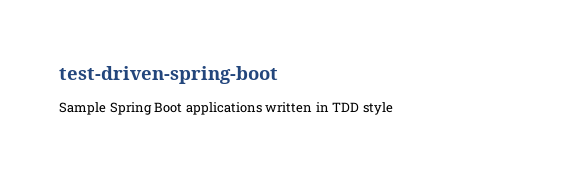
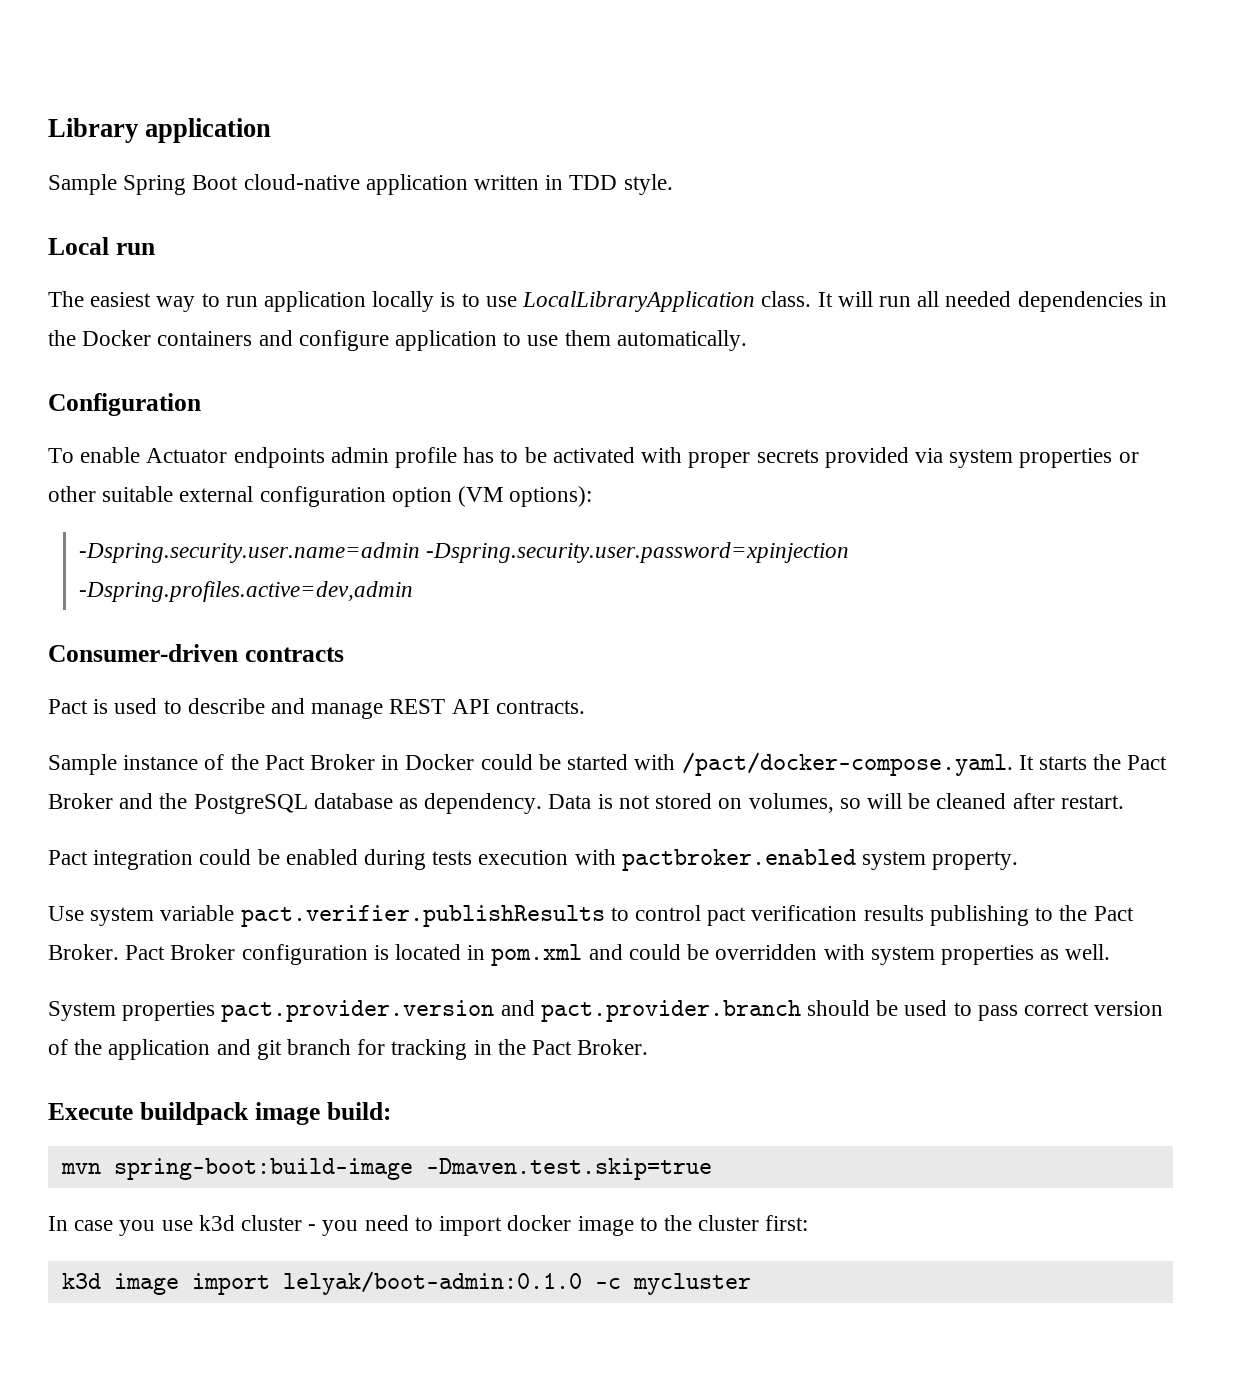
[59,66,278,84] test-driven-spring-boot -> [48,118,272,143] Library application
[185,102,262,115] applications -> [243,174,468,195] cloud-native application
[362,102,393,115] style -> [623,174,673,195] [48,237,155,255] [48,291,1167,312] [48,330,747,351] [48,393,201,416] [48,447,1139,468] [48,486,593,507] [78,542,849,563] [78,581,413,602] [48,644,344,662] [48,698,585,719] [48,752,1168,776] [48,793,1124,814] [48,849,1019,871] [48,905,1134,927] [48,944,1111,966] [48,1000,1164,1022] [48,1039,649,1060] [48,1102,391,1125] [60,1158,712,1180] [48,1215,809,1236] [61,1271,751,1295] style. // Local run // The easiest way to run application locally is to use LocalLibraryApplication class. It will run all needed dependencies in the Docker containers and configure application to use them automatically. // Configuration // To enable Actuator endpoints admin profile has to be activated with proper secrets provided via system properties or other suitable external configuration option (VM options): // -Dspring.security.user.name=admin -Dspring.security.user.password=xpinjection -Dspring.profiles.active=dev,admin // Consumer-driven contracts // Pact is used to describe and manage REST API contracts. // Sample instance of the Pact Broker in Docker could be started with /pact/docker-compose.yaml. It starts the Pact Broker and the PostgreSQL database as dependency. Data is not stored on volumes, so will be cleaned after restart. // Pact integration could be enabled during tests execution with pactbroker.enabled system property. // Use system variable pact.verifier.publishResults to control pact verification results publishing to the Pact Broker. Pact Broker configuration is located in pom.xml and could be overridden with system properties as well. // System properties pact.provider.version and pact.provider.branch should be used to pass correct version of the application and git branch for tracking in the Pact Broker. // Execute buildpack image build: // mvn spring-boot:build-image -Dmaven.test.skip=true // In case you use k3d cluster - you need to import docker image to the cluster first: // k3d image import lelyak/boot-admin:0.1.0 -c mycluster

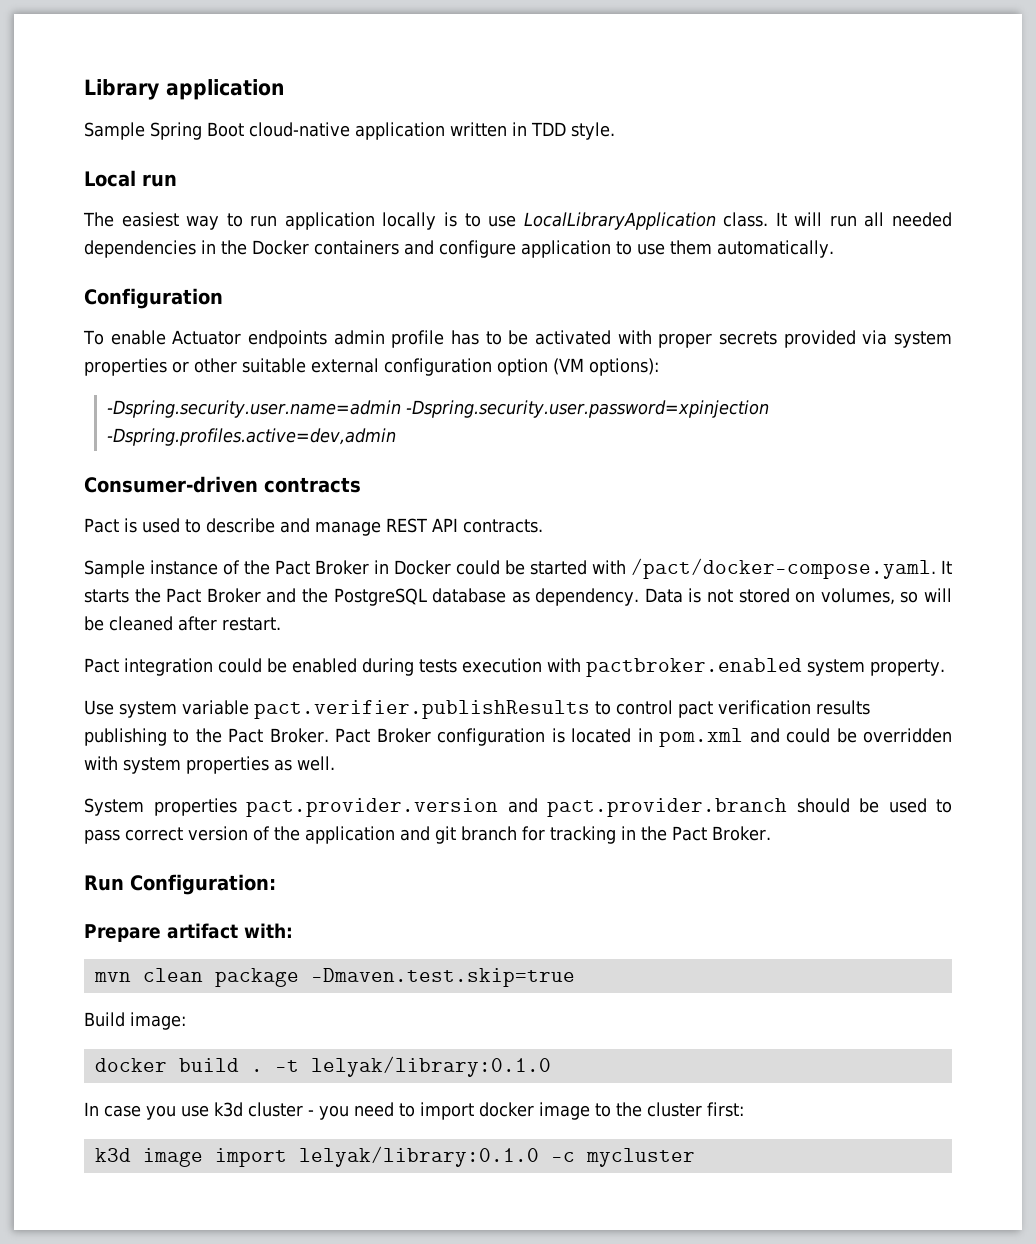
[48,1102,391,1125] Execute buildpack image build: -> [84,874,276,895] [84,923,293,942] Run Configuration: // Prepare artifact with:
[113,1158,413,1180] spring-boot:build-image -> [142,968,299,987] clean package
(712, 1169) none -> [84,1012,186,1030] [94,1056,551,1077] // Build image: // docker build . -t lelyak/library:0.1.0
[282,1271,582,1295] lelyak/boot-admin:0.1.0 -> [298,1146,539,1167] lelyak/library:0.1.0

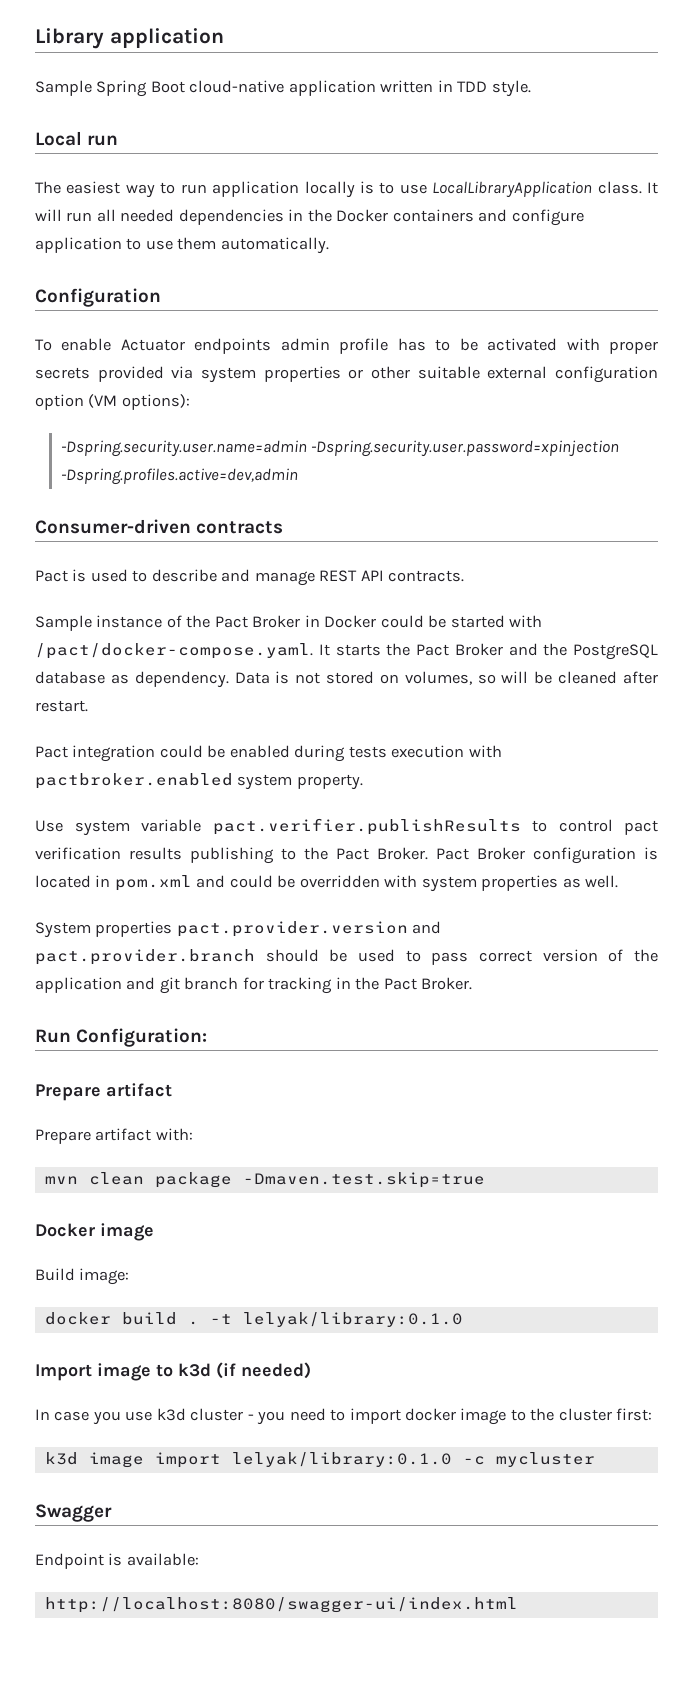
(238, 931) none -> [35,1128,152,1144] // Prepare artifact
(575, 977) none -> [35,1223,154,1241] // Docker image
(551, 1066) none -> [35,1362,311,1381] // Import image to k3d (if needed)
(695, 1157) none -> [35,1504,112,1522] [35,1553,199,1569] [44,1597,518,1613] // Swagger // Endpoint is available: // http://localhost:8080/swagger-ui/index.html

